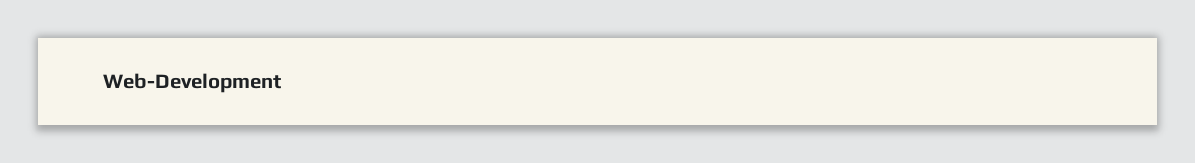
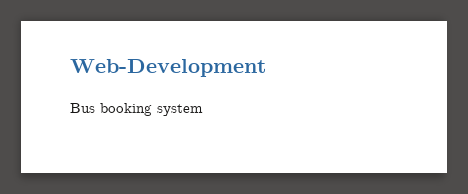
(281, 83) none -> [70,103,203,116] // Bus booking system

